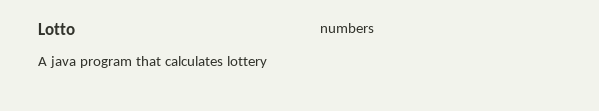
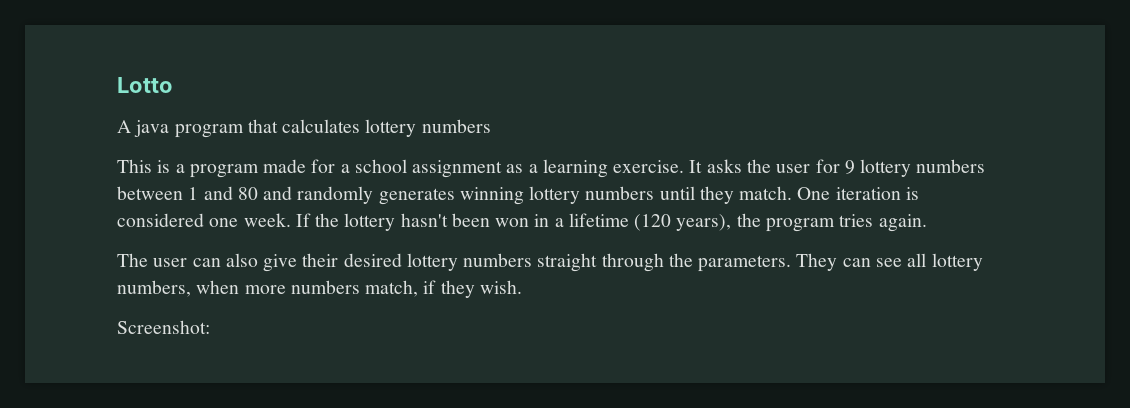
(374, 28) none -> [117,159,986,178] [117,186,919,205] [117,213,927,232] [117,253,983,272] [117,280,522,298] [117,320,210,334] // This is a program made for a school assignment as a learning exercise. It asks the user for 9 lottery numbers between 1 and 80 and randomly generates winning lottery numbers until they match. One iteration is considered one week. If the lottery hasn't been won in a lifetime (120 years), the program tries again. // The user can also give their desired lottery numbers straight through the parameters. They can see all lottery numbers, when more numbers match, if they wish. // Screenshot:

